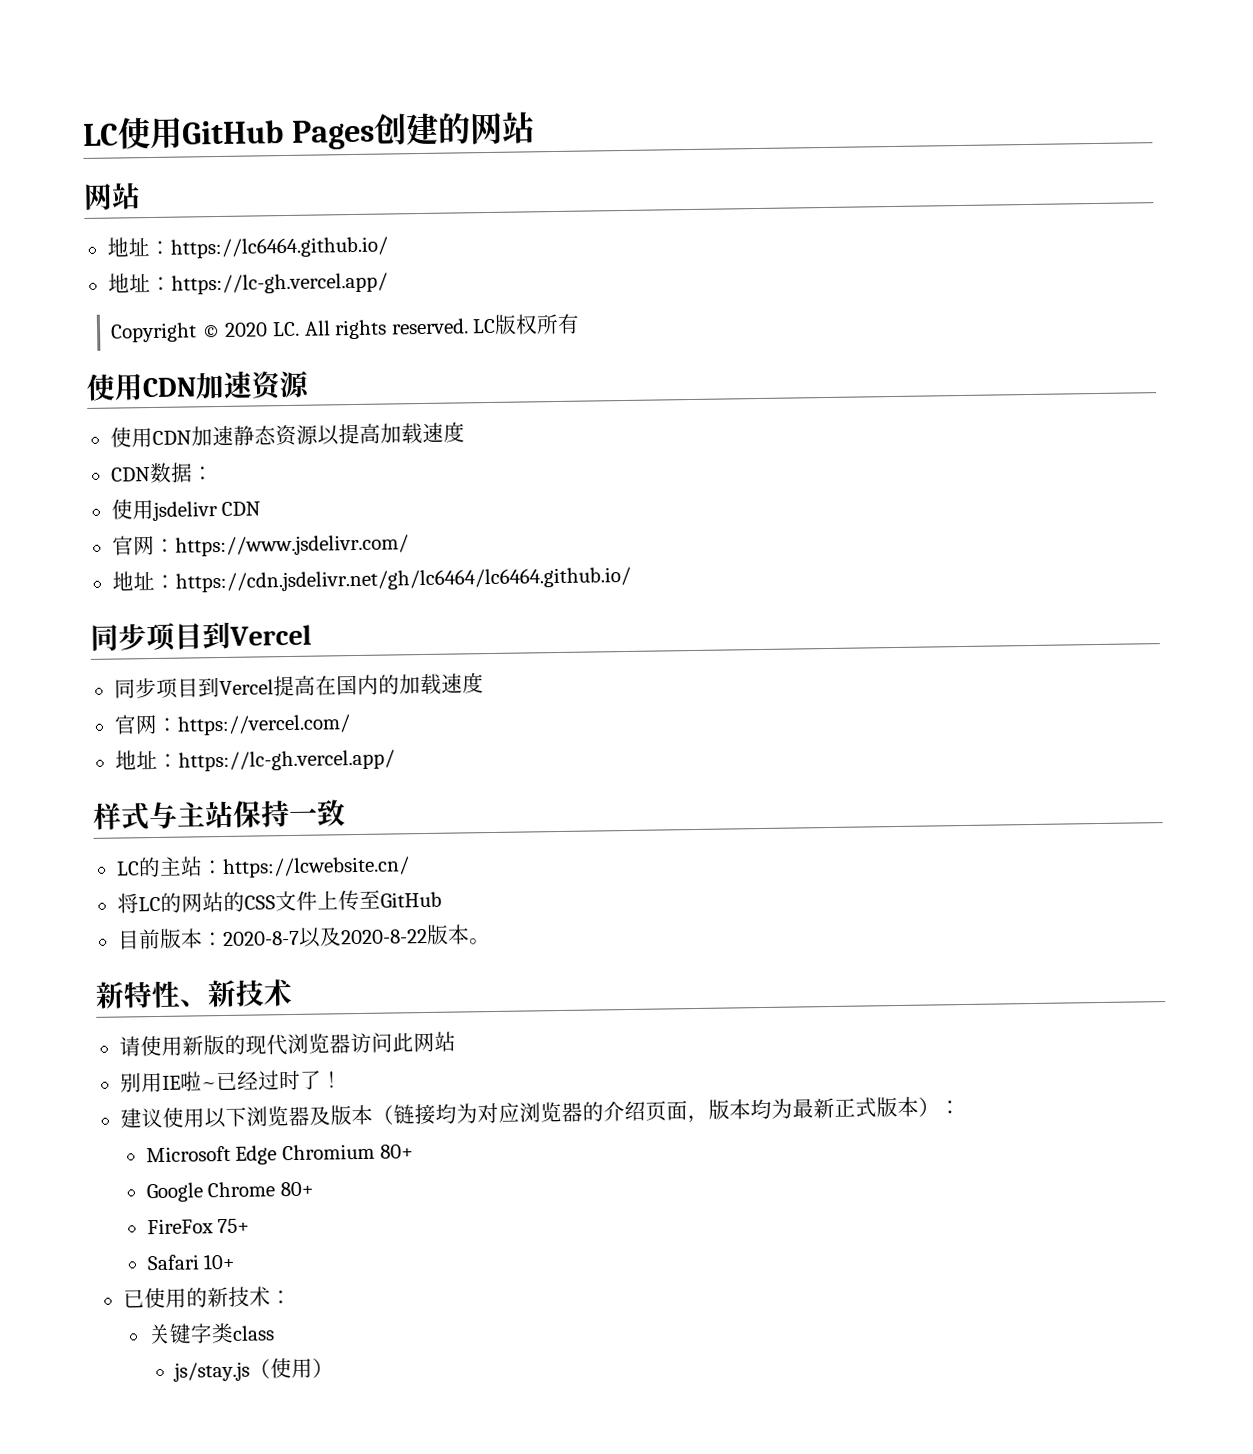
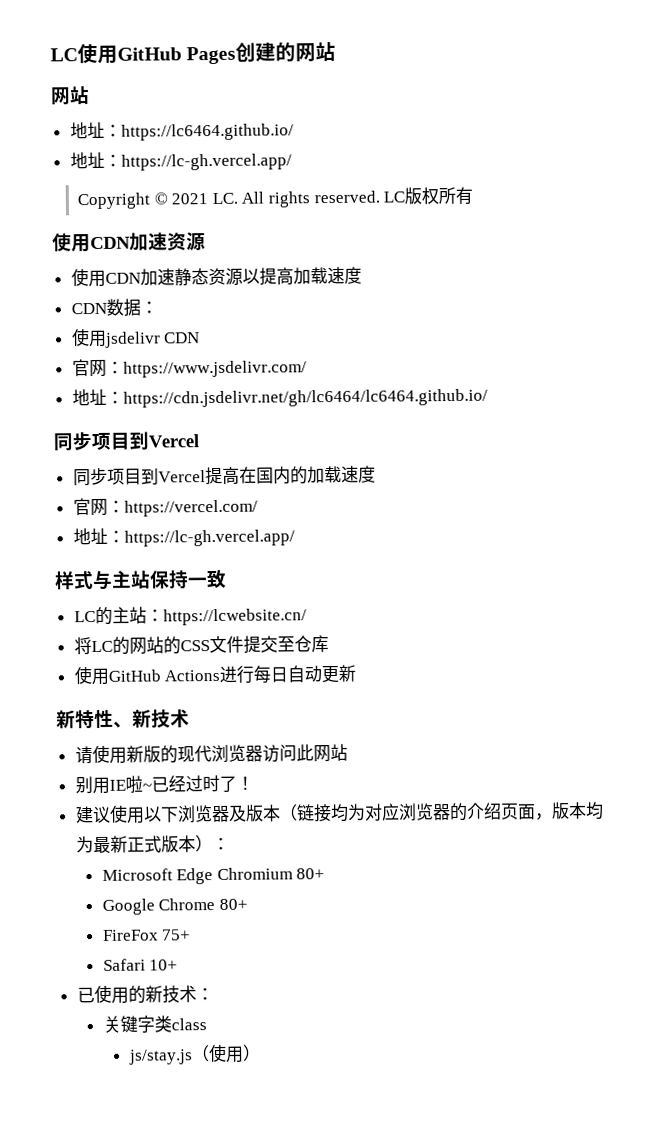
[224,322,269,337] 2020 -> [171,193,209,205] 2021
[316,889,442,911] [116,924,491,950] 上传至GitHub // 目前版本：2020-8-7以及2020-8-22版本。 -> [242,635,329,654] [73,664,357,686] 提交至仓库 // 使用GitHub Actions进行每日自动更新

